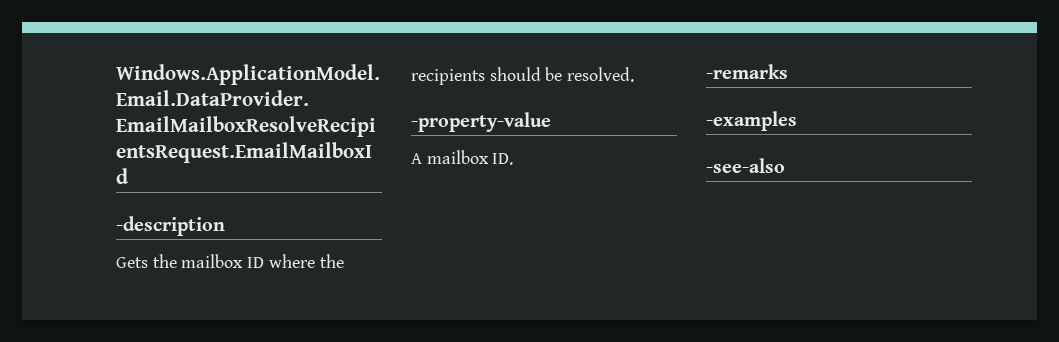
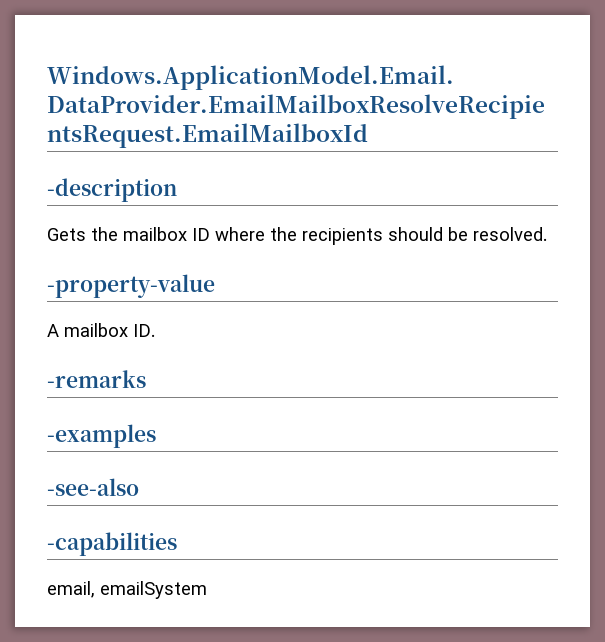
(785, 165) none -> [47,532,177,556] [47,581,207,599] // -capabilities // email, emailSystem

